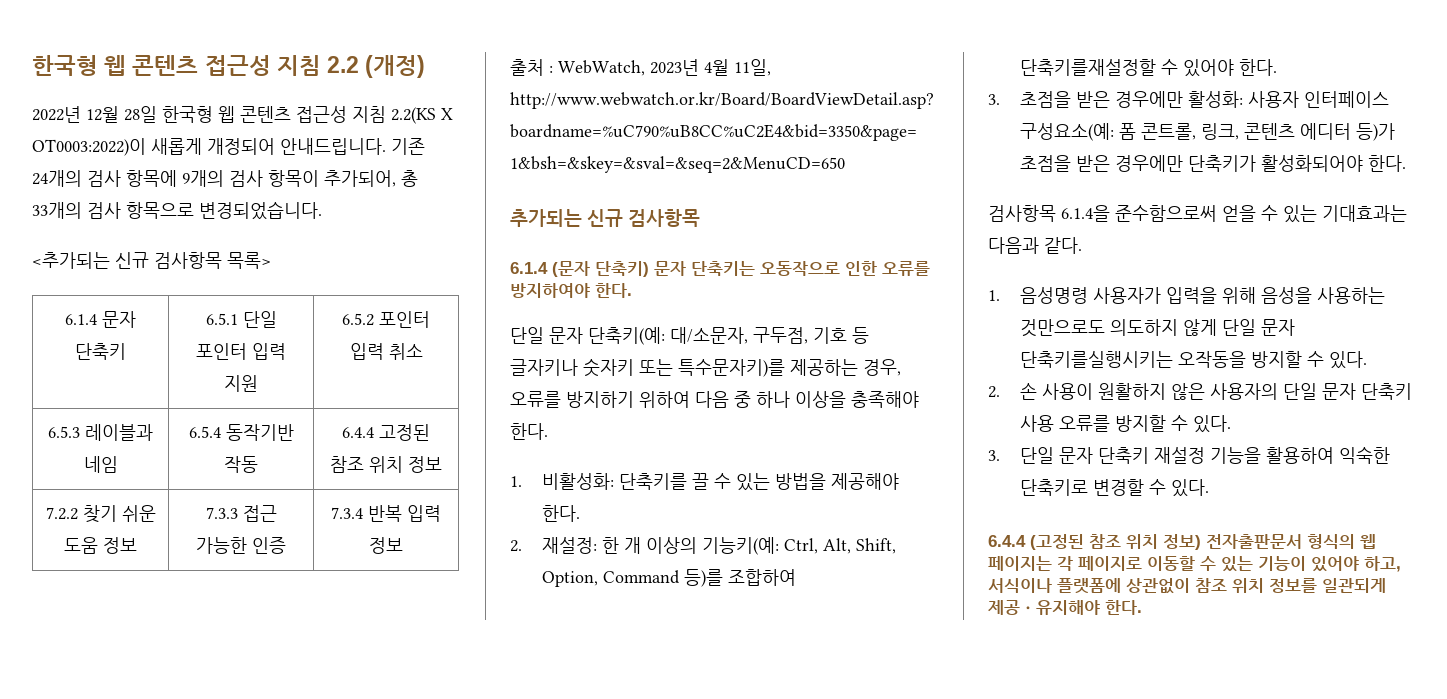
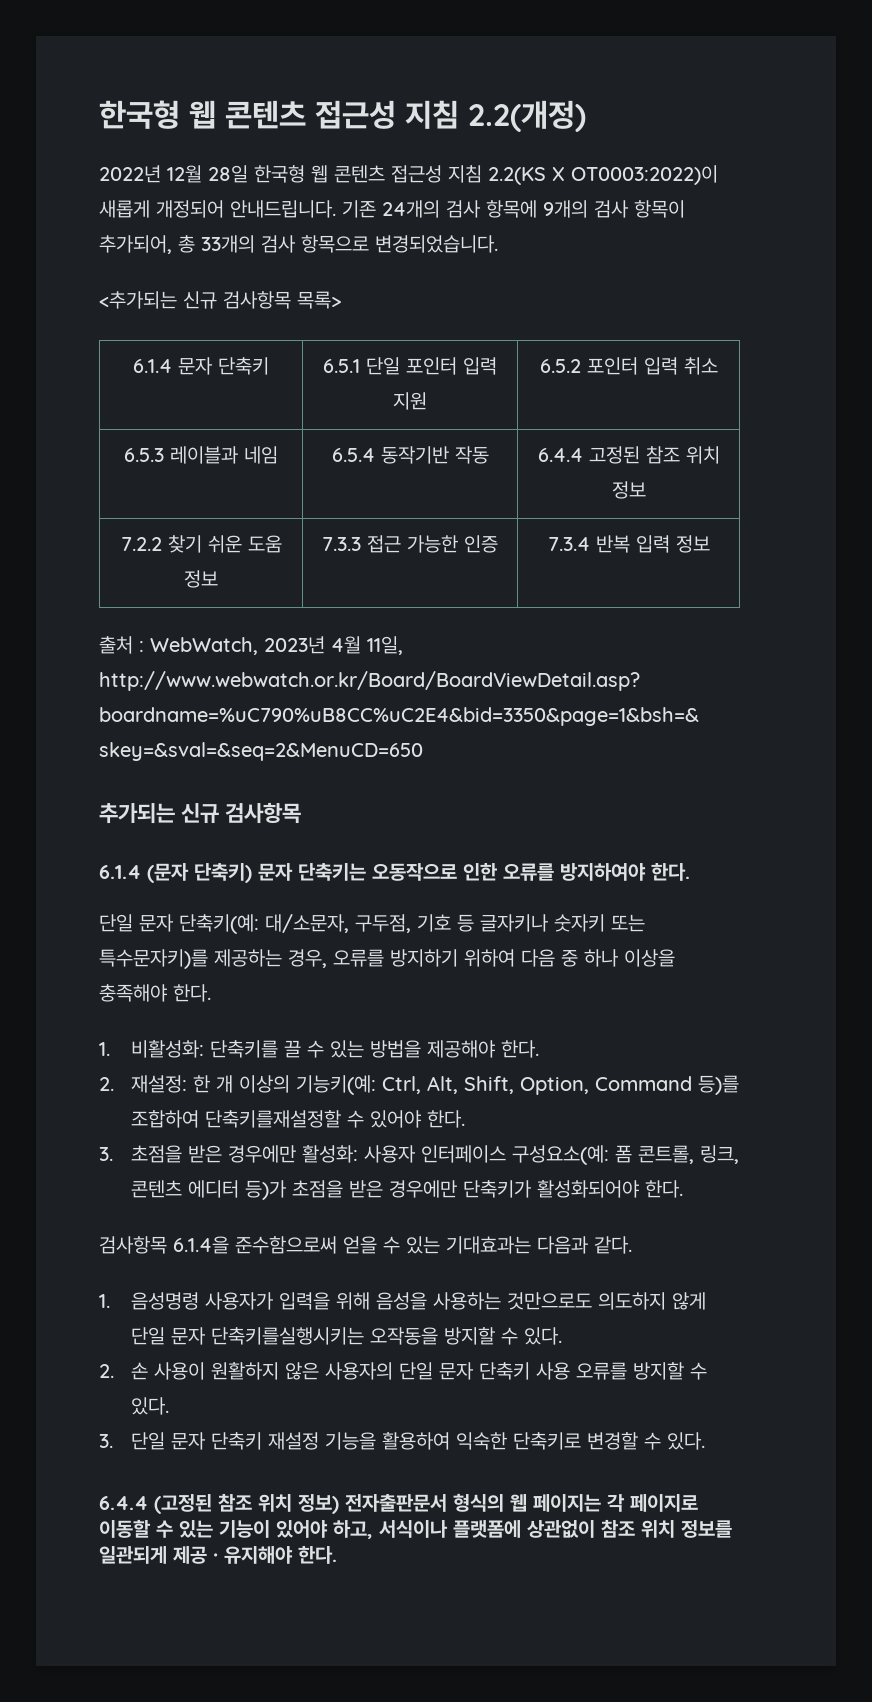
[32,55,426,78] 한국형 웹 콘텐츠 접근성 지침 2.2 (개정) -> [99,100,586,132] 한국형 웹 콘텐츠 접근성 지침 2.2(개정)

